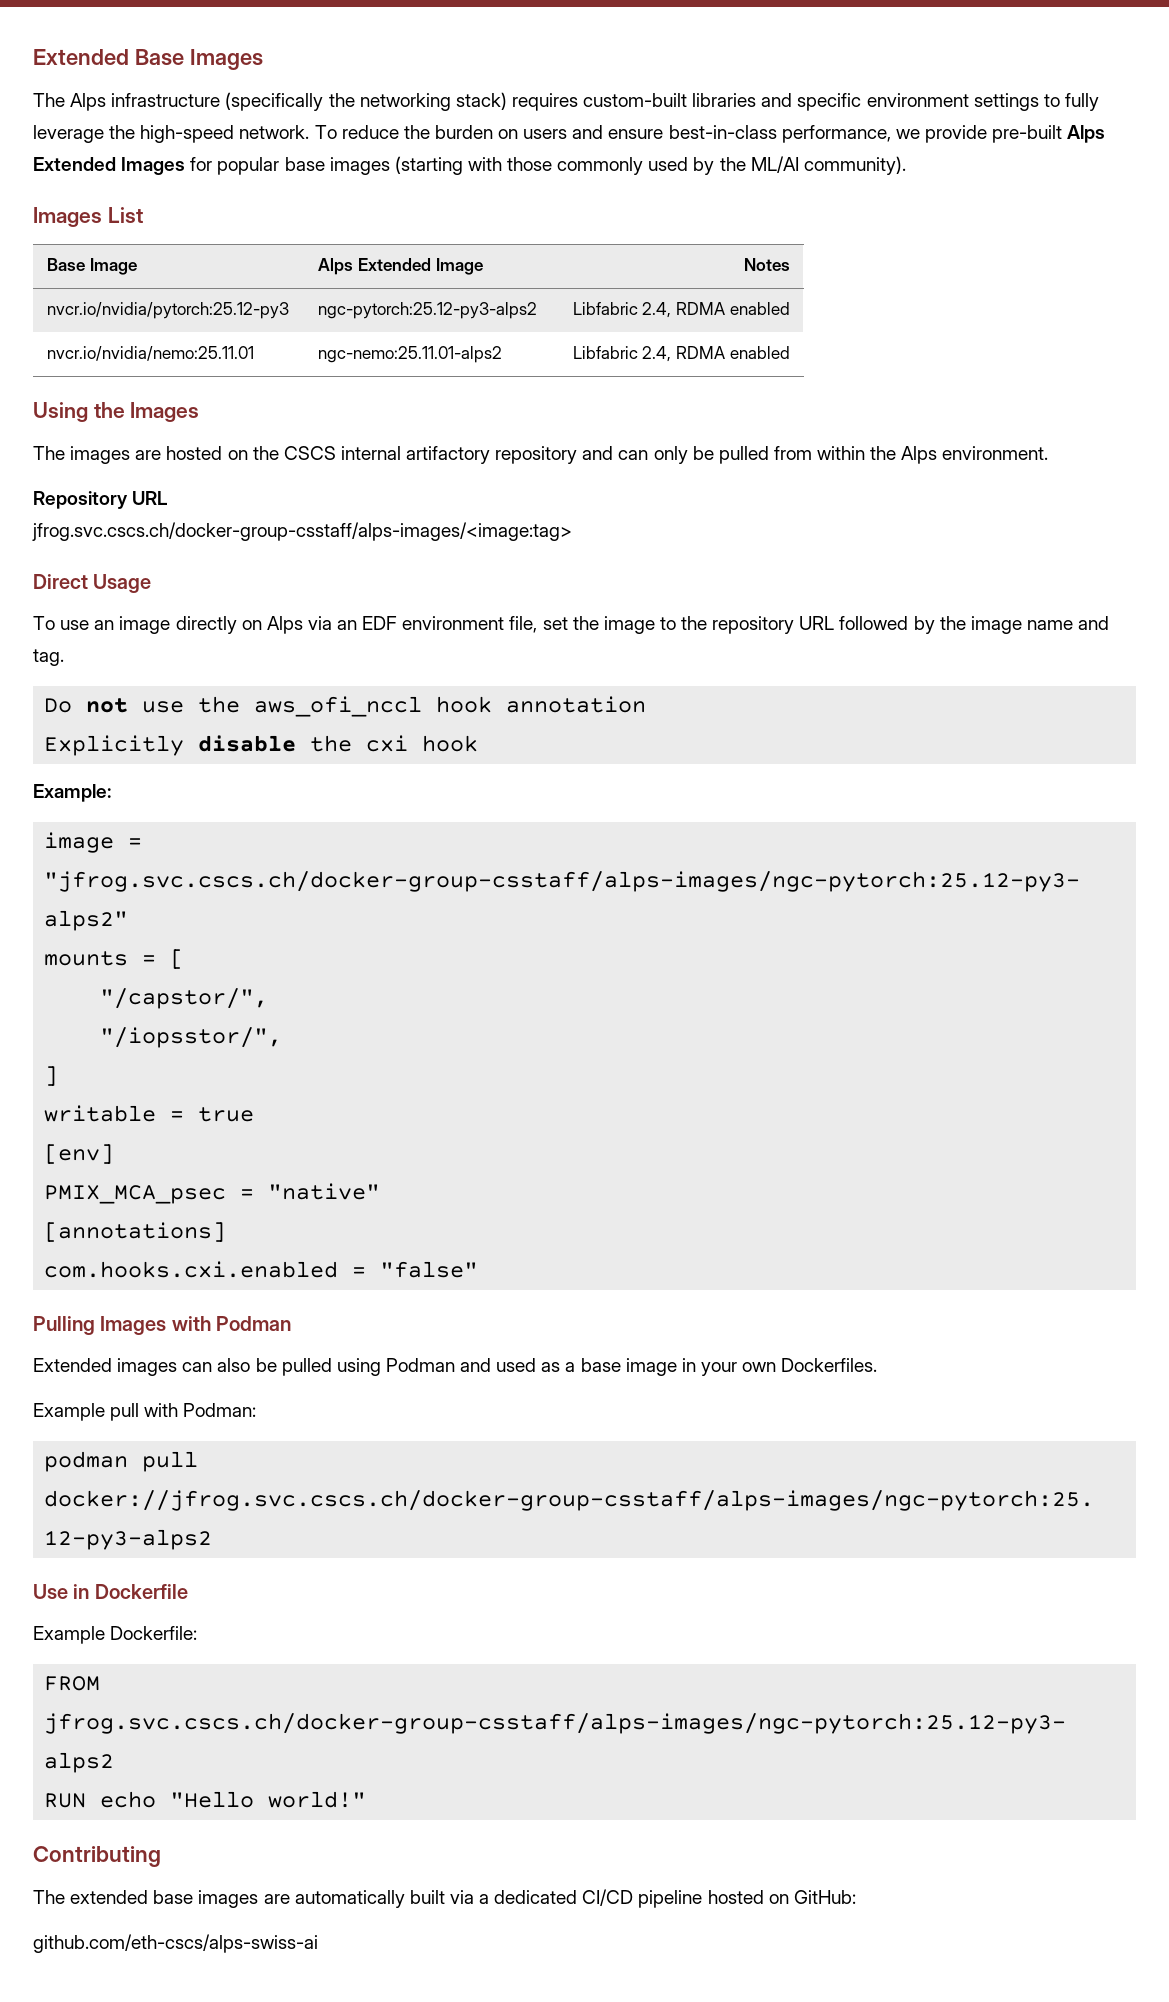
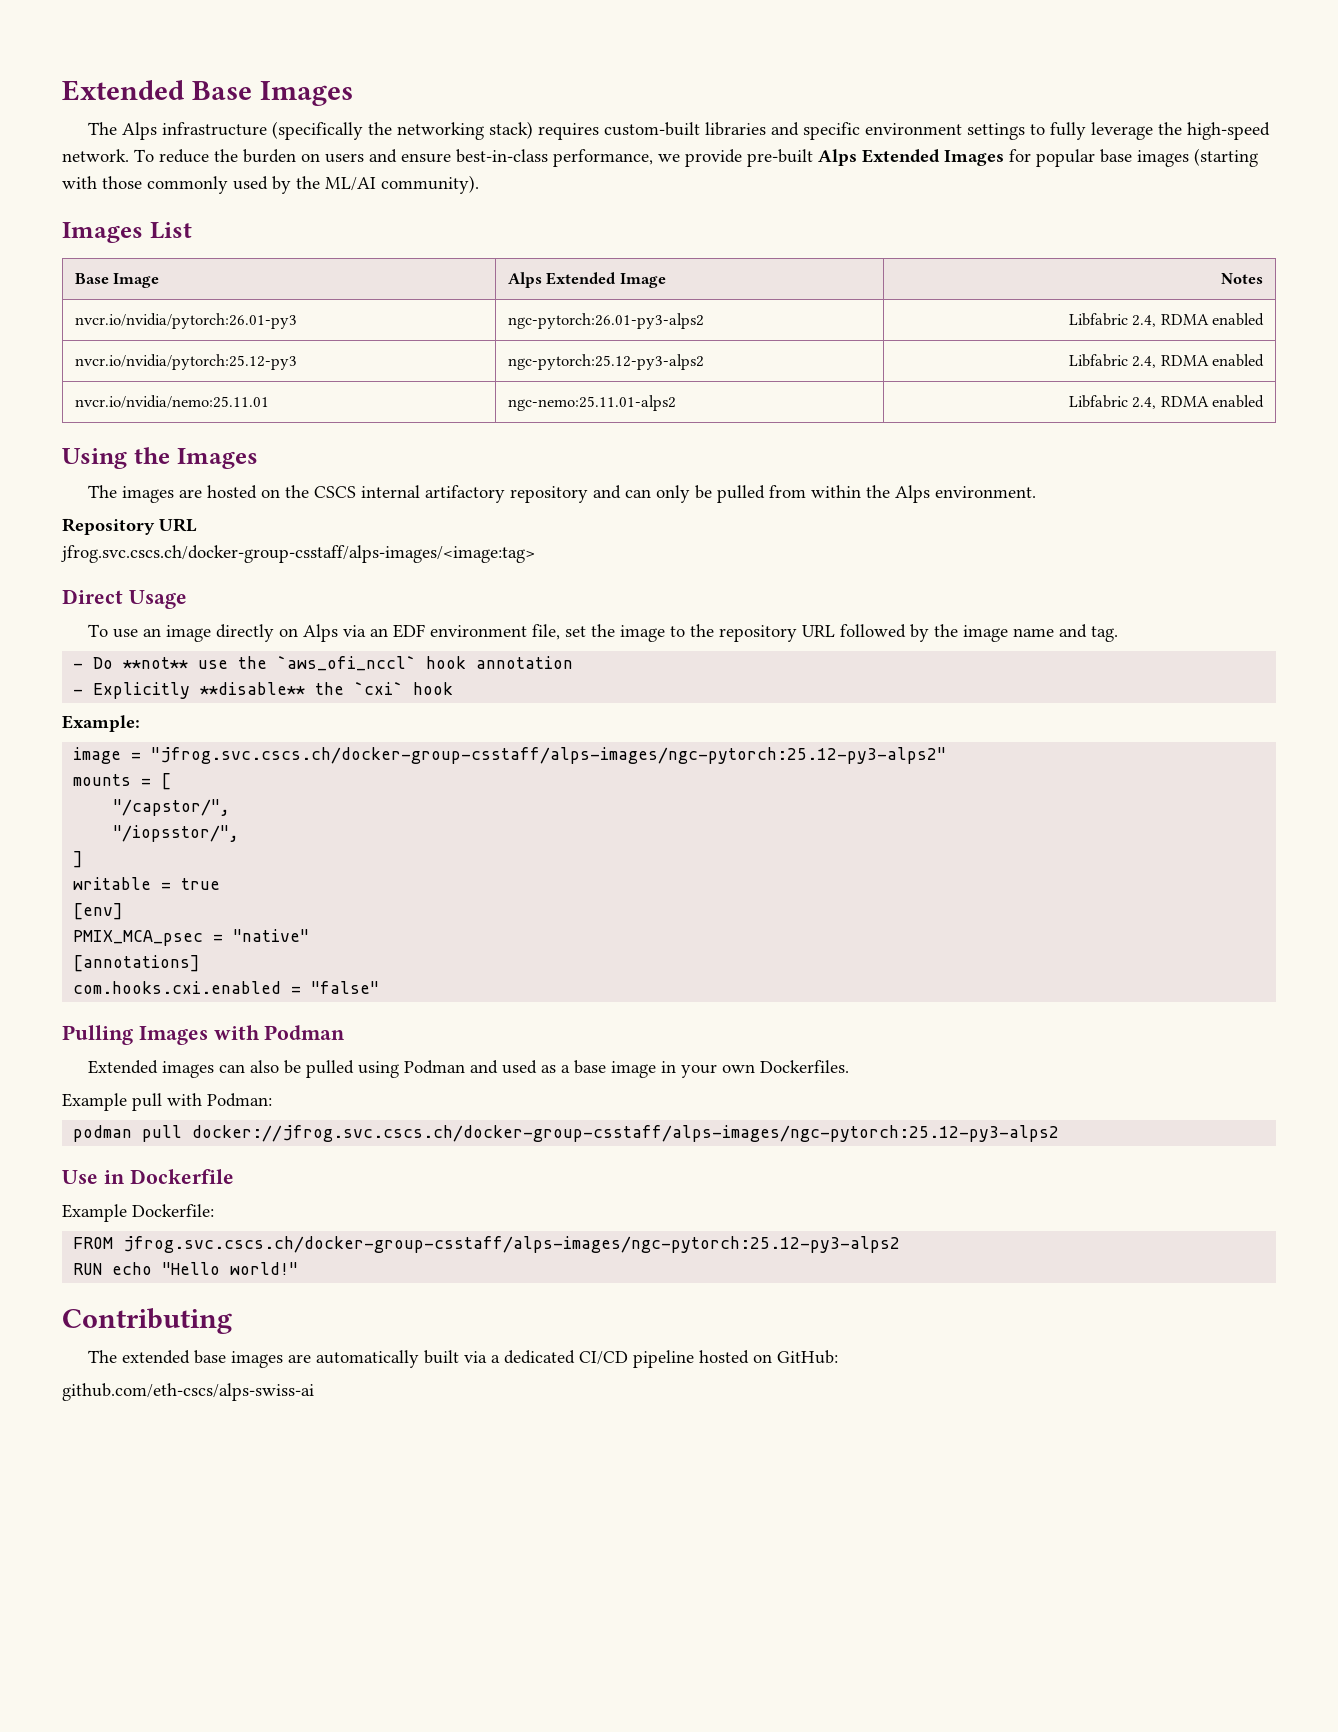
(790, 264) none -> [74,313,297,329] [507,313,704,329] [1068,313,1265,327] // nvcr.io/nvidia/pytorch:26.01-py3 | ngc-pytorch:26.01-py3-alps2 | Libfabric 2.4, RDMA enabled
[44,698,129,713] Do not -> [73,657,189,669] - Do **not**
[254,696,423,717] aws_ofi_nccl -> [277,656,417,671] `aws_ofi_nccl`
[44,735,409,756] Explicitly disable the cxi -> [73,682,404,699] - Explicitly **disable** the `cxi`

